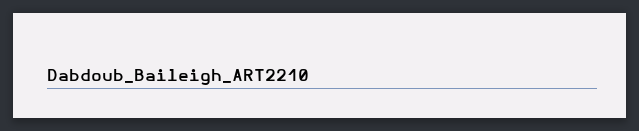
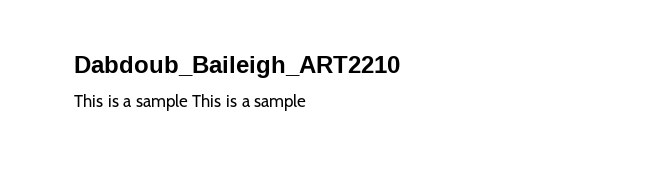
(309, 77) none -> [74,94,307,111] // This is a sample This is a sample

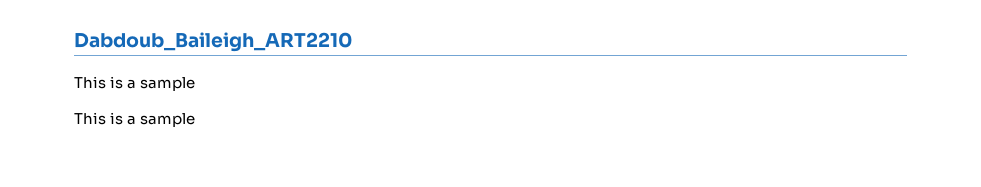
(188, 102) none -> (196, 84) //

